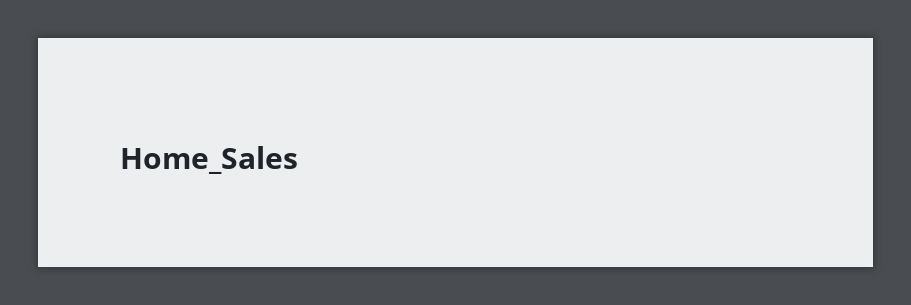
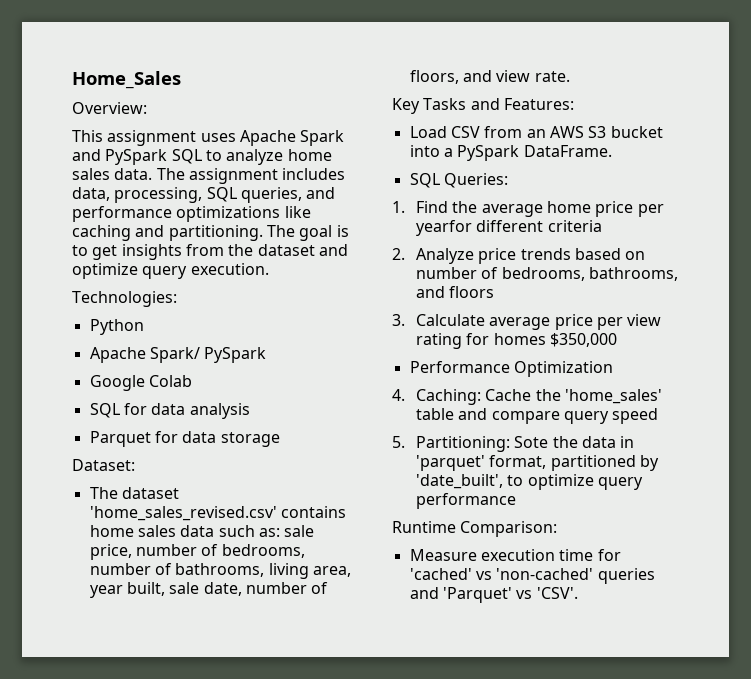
(298, 160) none -> [72,102,147,114] [72,130,345,146] [72,149,332,165] [72,168,346,184] [72,187,336,203] [72,206,311,222] [72,225,349,241] [72,244,348,260] [72,263,269,279] [72,291,177,307] [89,319,144,335] [89,347,267,363] [89,375,192,391] [89,403,250,419] [89,431,280,447] [72,459,135,471] [89,487,179,499] [89,506,346,521] [89,525,315,537] [89,544,305,560] [89,563,351,579] [89,582,329,598] [409,70,570,84] [392,98,574,114] [409,126,663,138] [409,145,612,161] [409,173,508,188] [392,201,664,217] [416,220,602,236] [392,248,646,264] [416,267,678,281] [416,286,495,298] [392,314,662,330] [416,333,617,349] [409,361,613,377] [392,389,662,405] [416,408,659,424] [392,436,635,452] [416,455,659,471] [416,474,643,490] [416,493,517,509] [392,521,558,537] [409,549,621,561] [409,568,655,584] [409,587,578,603] // Overview: // This assignment uses Apache Spark and PySpark SQL to analyze home sales data. The assignment includes data, processing, SQL queries, and performance optimizations like caching and partitioning. The goal is to get insights from the dataset and optimize query execution. // Technologies: // Python // Apache Spark/ PySpark // Google Colab // SQL for data analysis // Parquet for data storage // Dataset: // The dataset 'home_sales_revised.csv' contains home sales data such as: sale price, number of bedrooms, number of bathrooms, living area, year built, sale date, number of floors, and view rate. // Key Tasks and Features: // Load CSV from an AWS S3 bucket into a PySpark DataFrame. // SQL Queries: // 1. Find the average home price per yearfor different criteria // 2. Analyze price trends based on number of bedrooms, bathrooms, and floors // 3. Calculate average price per view rating for homes $350,000 // Performance Optimization // 4. Caching: Cache the 'home_sales' table and compare query speed // 5. Partitioning: Sote the data in 'parquet' format, partitioned by 'date_built', to optimize query performance // Runtime Comparison: // Measure execution time for 'cached' vs 'non-cached' queries and 'Parquet' vs 'CSV'.

